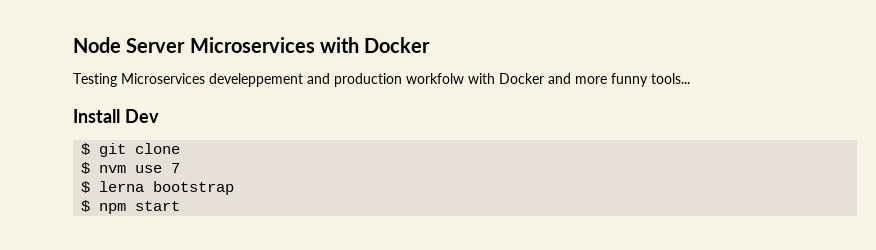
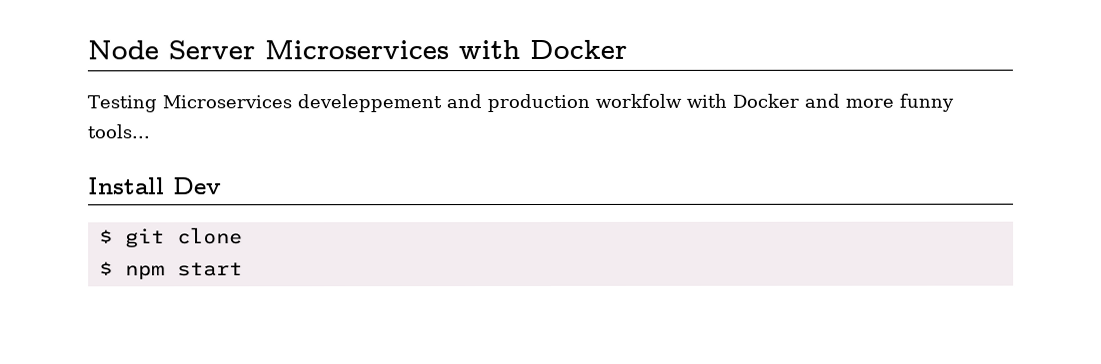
[81,162,181,174] [81,181,235,195] // $ nvm use 7 // $ lerna bootstrap -> (243, 236) none

